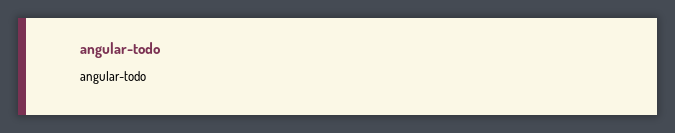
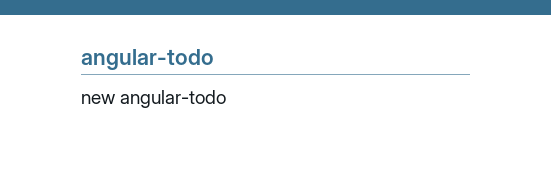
(160, 50) none -> [81,94,115,104] new

